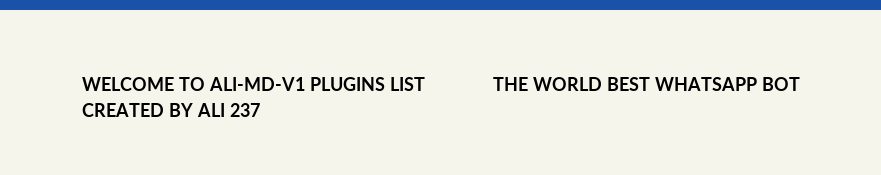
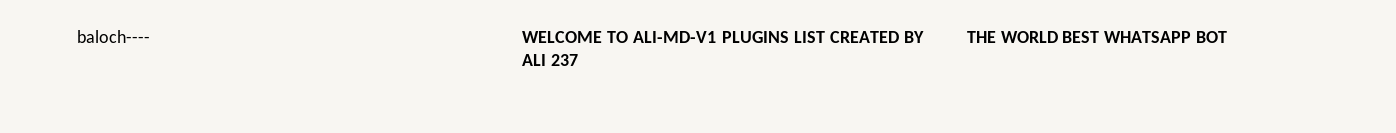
(82, 84) none -> [77,30,150,43] baloch---- //

